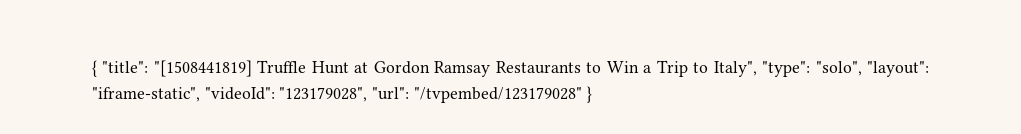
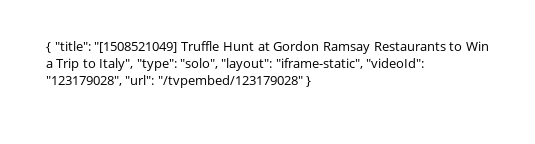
[153,60,252,77] "[1508441819] -> [94,42,178,53] "[1508521049]

